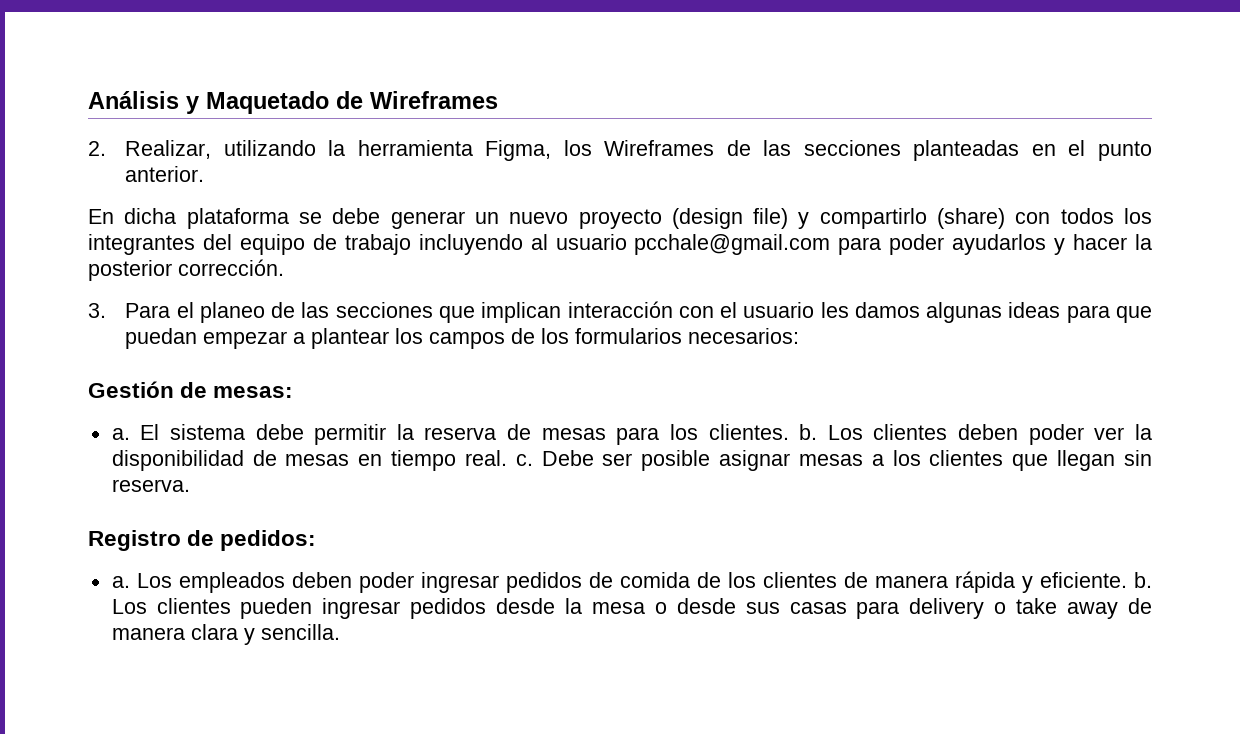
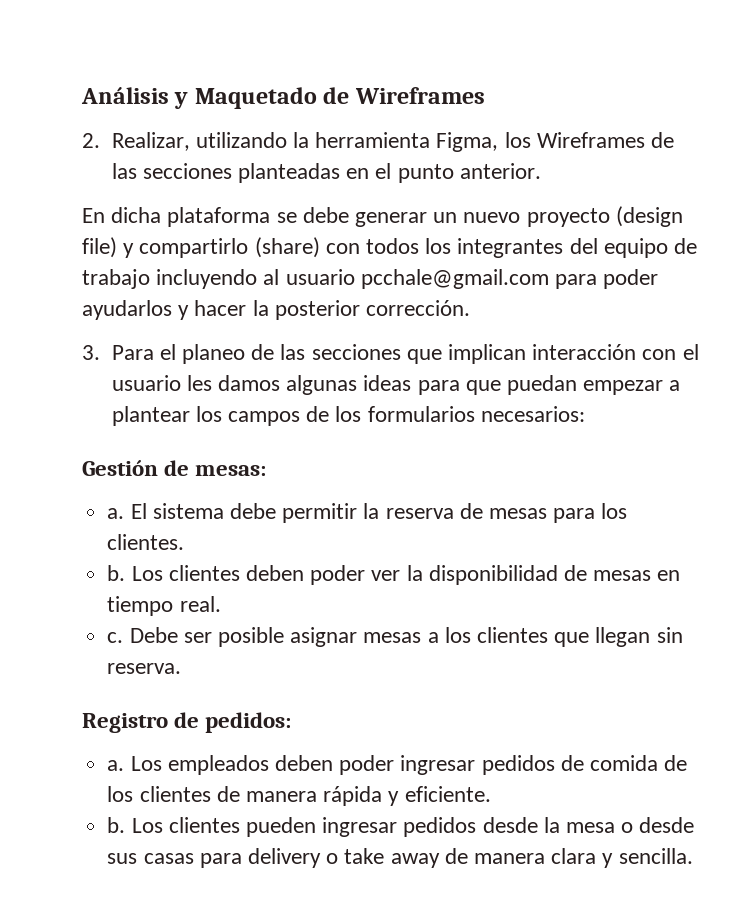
(789, 432) none -> (185, 542) //
(507, 458) none -> (221, 604) //
(1127, 580) none -> (491, 794) //

